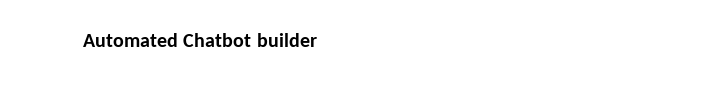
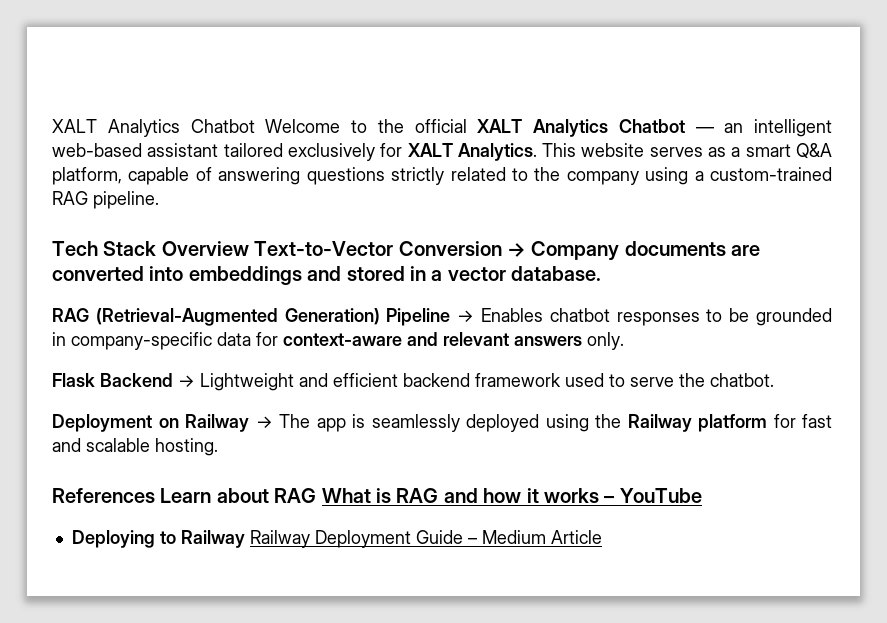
[83,33,317,47] Automated Chatbot builder -> [52,119,832,137] [52,143,832,161] [52,167,832,185] [52,191,159,209] [52,241,761,261] [52,266,602,285] [52,308,832,326] [52,332,624,350] [52,373,774,391] [52,414,832,432] [52,438,218,456] [52,488,702,503] [71,530,602,548] XALT Analytics Chatbot Welcome to the official XALT Analytics Chatbot — an intelligent web-based assistant tailored exclusively for XALT Analytics. This website serves as a smart Q&A platform, capable of answering questions strictly related to the company using a custom-trained RAG pipeline. // Tech Stack Overview Text-to-Vector Conversion → Company documents are converted into embeddings and stored in a vector database. // RAG (Retrieval-Augmented Generation) Pipeline → Enables chatbot responses to be grounded in company-specific data for context-aware and relevant answers only. // Flask Backend → Lightweight and efficient backend framework used to serve the chatbot. // Deployment on Railway → The app is seamlessly deployed using the Railway platform for fast and scalable hosting. // References Learn about RAG What is RAG and how it works – YouTube // Deploying to Railway Railway Deployment Guide – Medium Article

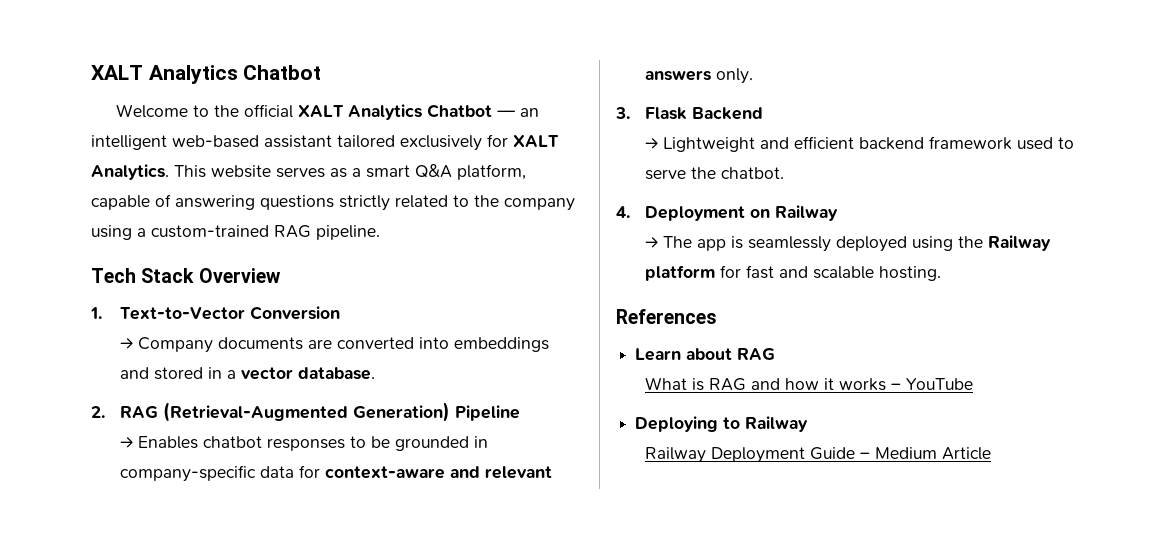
[52,119,255,137] XALT Analytics Chatbot -> [91,65,322,84] XALT Analytics Chatbot //
(249, 248) none -> [90,307,102,319] // 1.
(502, 248) none -> (341, 313) //
(602, 273) none -> [91,406,105,418] 2.
(451, 317) none -> (521, 413) //
(624, 341) none -> [615,107,630,119] 3.
(173, 380) none -> (764, 113) //
(774, 380) none -> [616,206,630,218] 4.
(249, 423) none -> (839, 213) //
(155, 495) none -> (717, 316) //
(317, 495) none -> (776, 354) //
(245, 539) none -> (809, 424) //

